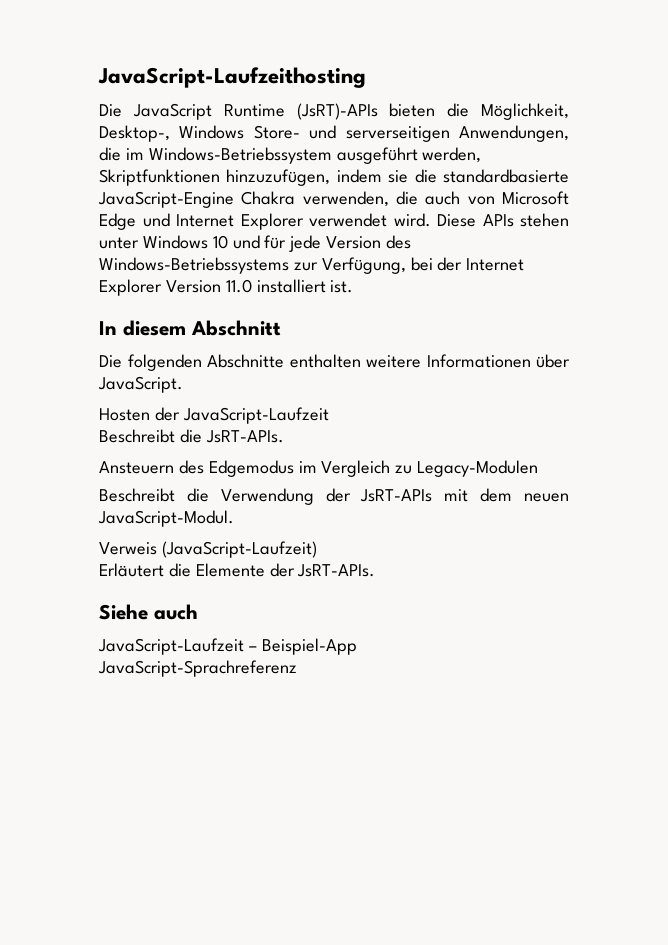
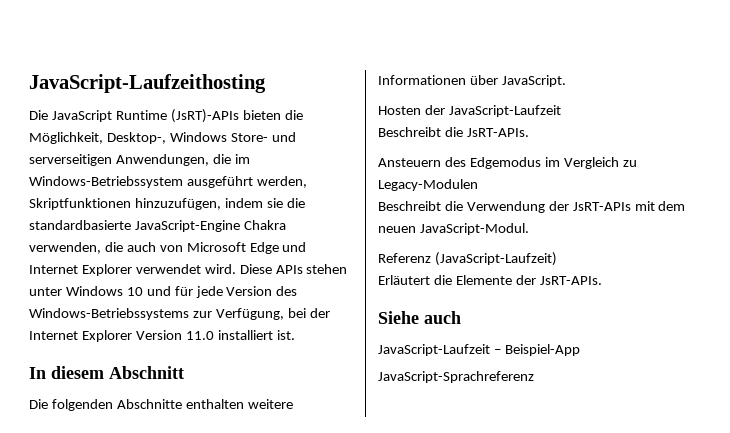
[99,542,157,555] Verweis -> [378,253,431,263] Referenz

